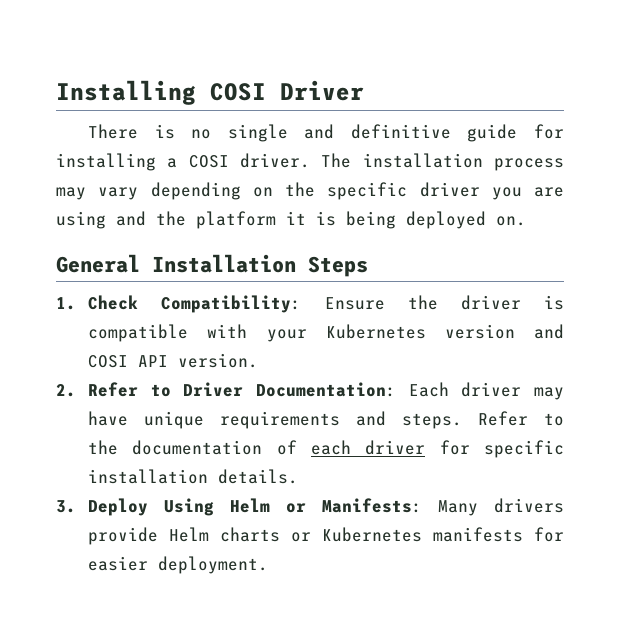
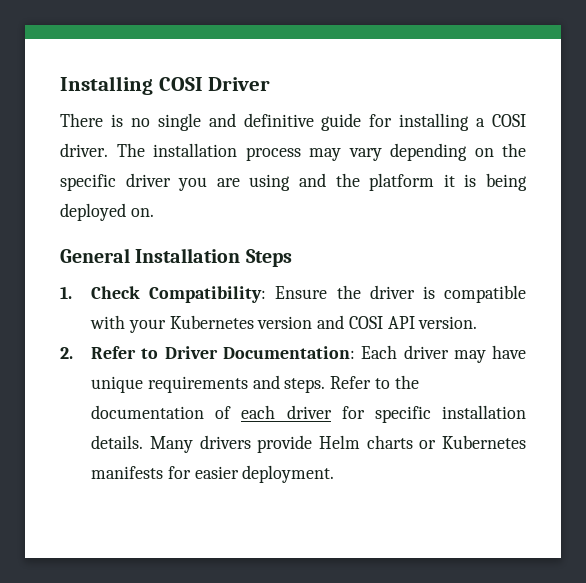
[56,498,423,516] // 3. Deploy Using Helm or Manifests: -> (144, 442) none

